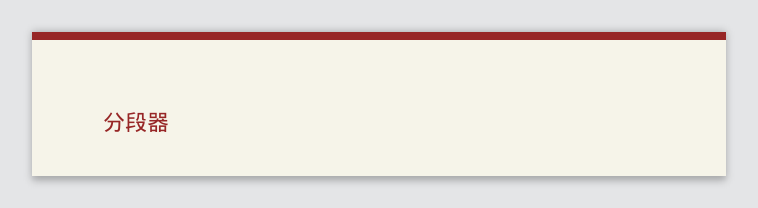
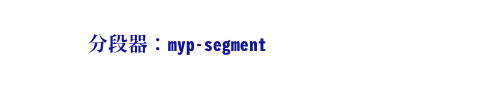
(169, 122) none -> [148,38,267,55] ：myp-segment

